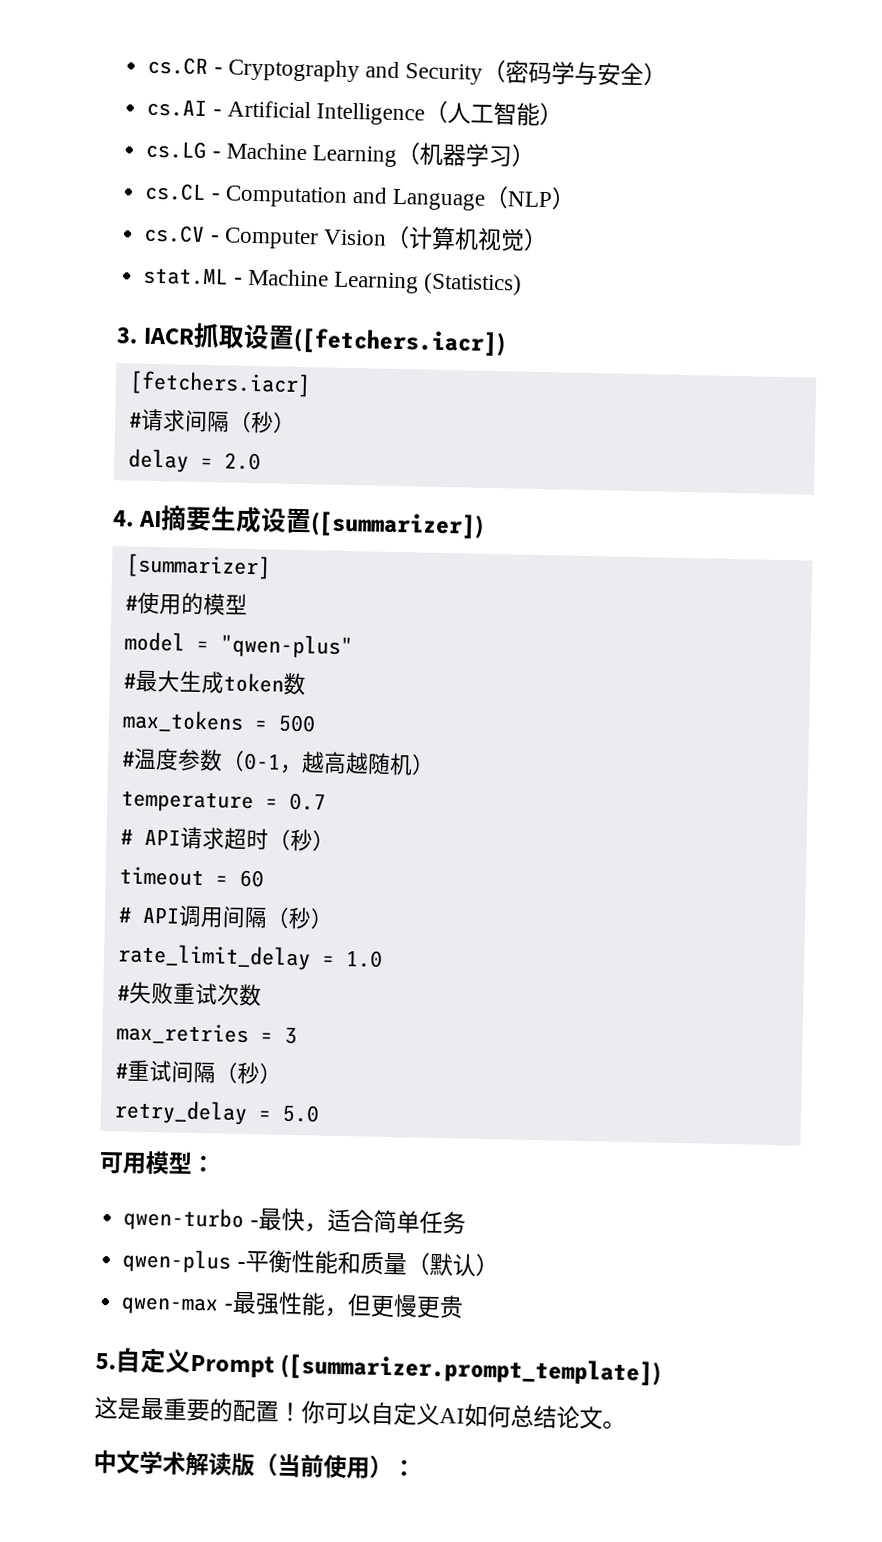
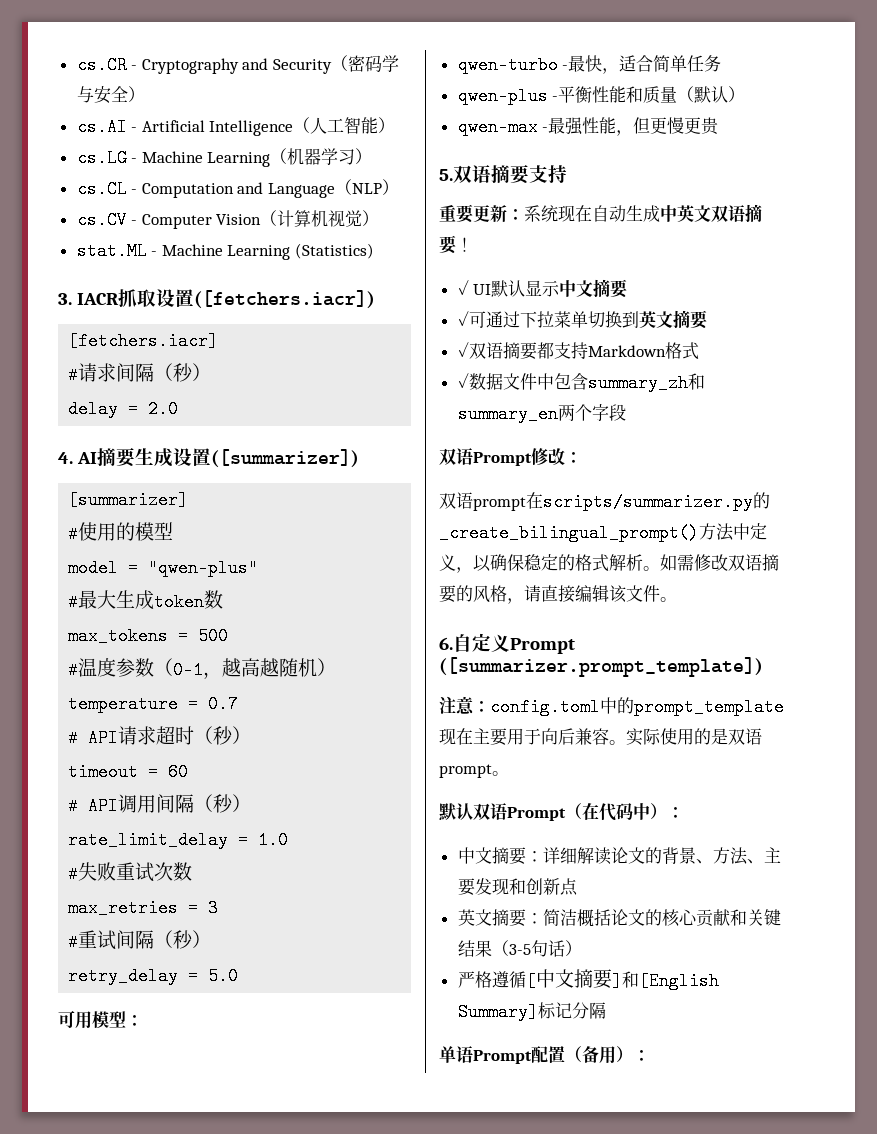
[115,1347,661,1386] [94,1395,626,1430] [93,1449,347,1479] 自定义Prompt ([summarizer.prompt_template]) // 这是最重要的配置！你可以自定义AI如何总结论文。 // 中文学术解读版（当前使 -> [453,165,567,184] [439,204,762,223] [439,235,473,254] [457,279,629,298] [457,310,708,329] [457,342,699,360] [457,373,705,392] [457,404,626,423] [439,448,582,466] [439,492,770,511] [439,523,767,542] [439,554,779,573] [439,585,677,604] [439,633,575,654] [439,657,763,677] [439,696,784,716] [439,728,762,746] [439,764,509,778] [439,802,684,821] [457,847,781,865] [457,878,578,896] [457,909,781,927] [457,940,582,957] [457,969,719,990] [457,1002,606,1021] [439,1046,599,1064] 双语摘要支持 // 重要更新：系统现在自动生成中英文双语摘要！ // ✓ UI默认显示中文摘要 // ✓可通过下拉菜单切换到英文摘要 // ✓双语摘要都支持Markdown格式 // ✓数据文件中包含summary_zh和summary_en两个字段 // 双语Prompt修改： // 双语prompt在scripts/summarizer.py的_create_bilingual_prompt()方法中定义，以确保稳定的格式解析。如需修改双语摘要的风格，请直接编辑该文件。 // 6.自定义Prompt ([summarizer.prompt_template]) // 注意：config.toml中的prompt_template现在主要用于向后兼容。实际使用的是双语prompt。 // 默认双语Prompt（在代码中）： // 中文摘要：详细解读论文的背景、方法、主要发现和创新点 // 英文摘要：简洁概括论文的核心贡献和关键结果（3-5句话） // 严格遵循[中文摘要]和[English Summary]标记分隔 // 单语Prompt配置（备

